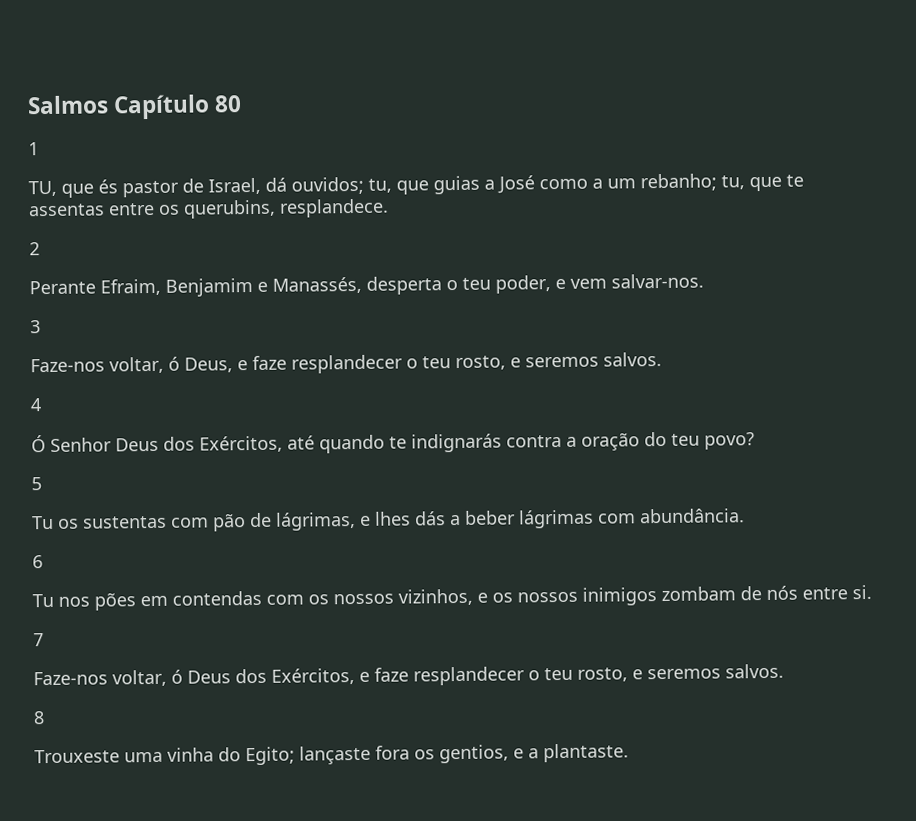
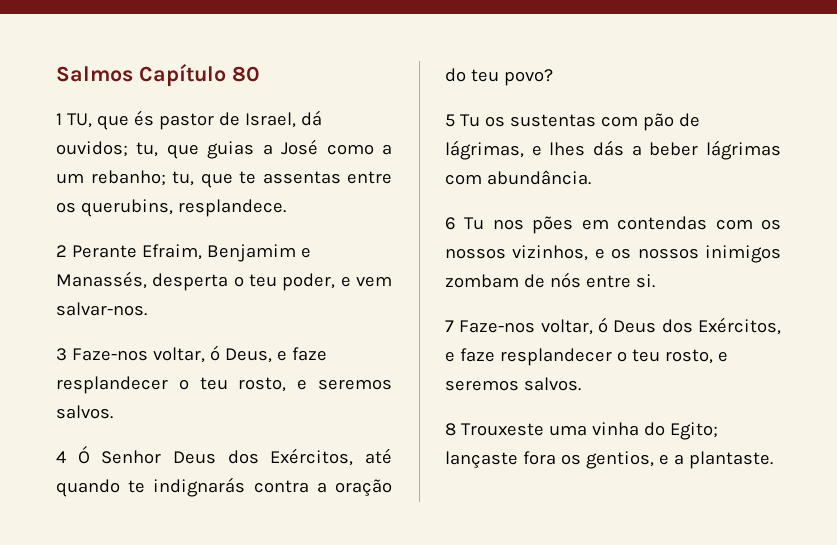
(39, 149) // -> (62, 119) none
(40, 249) // -> (67, 251) none
(41, 327) // -> (67, 354) none
(41, 405) // -> (66, 457) none
(42, 484) // -> (455, 120) none
(43, 562) // -> (456, 223) none
(44, 640) // -> (454, 326) none
(45, 718) // -> (456, 429) none

